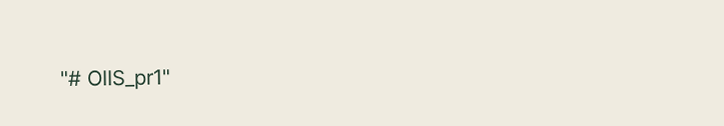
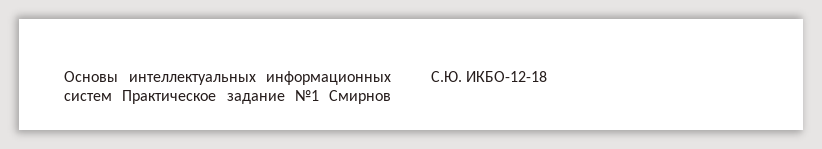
[60,68,171,91] "# OIIS_pr1" -> [64,71,391,85] [64,90,391,104] [431,71,548,82] Основы интеллектуальных информационных систем Практическое задание №1 Смирнов С.Ю. ИКБО-12-18

